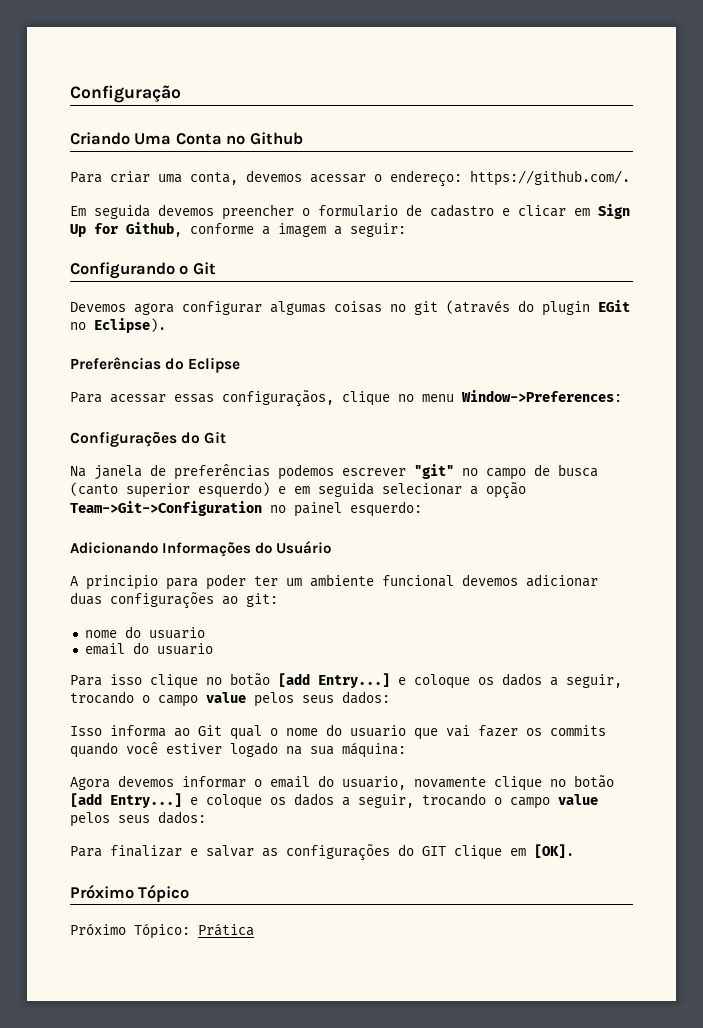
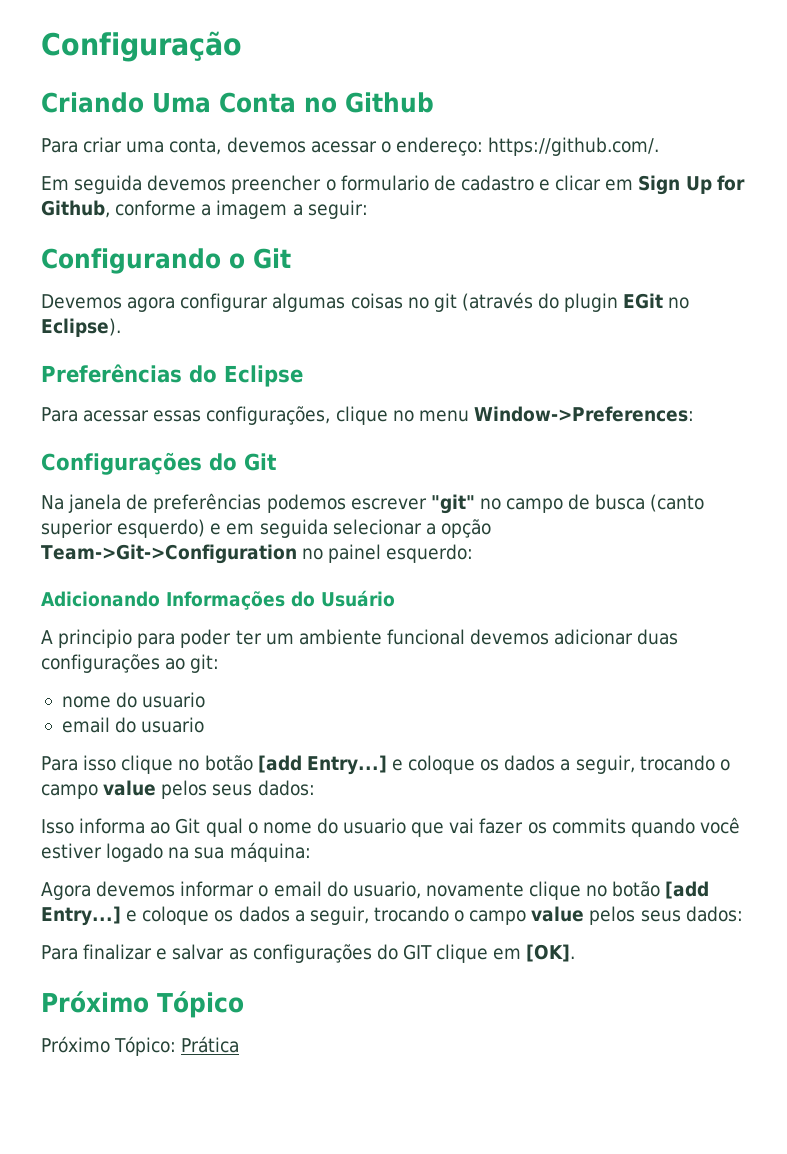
[222,390,334,407] configuraçãos, -> [206,406,331,425] configurações,

